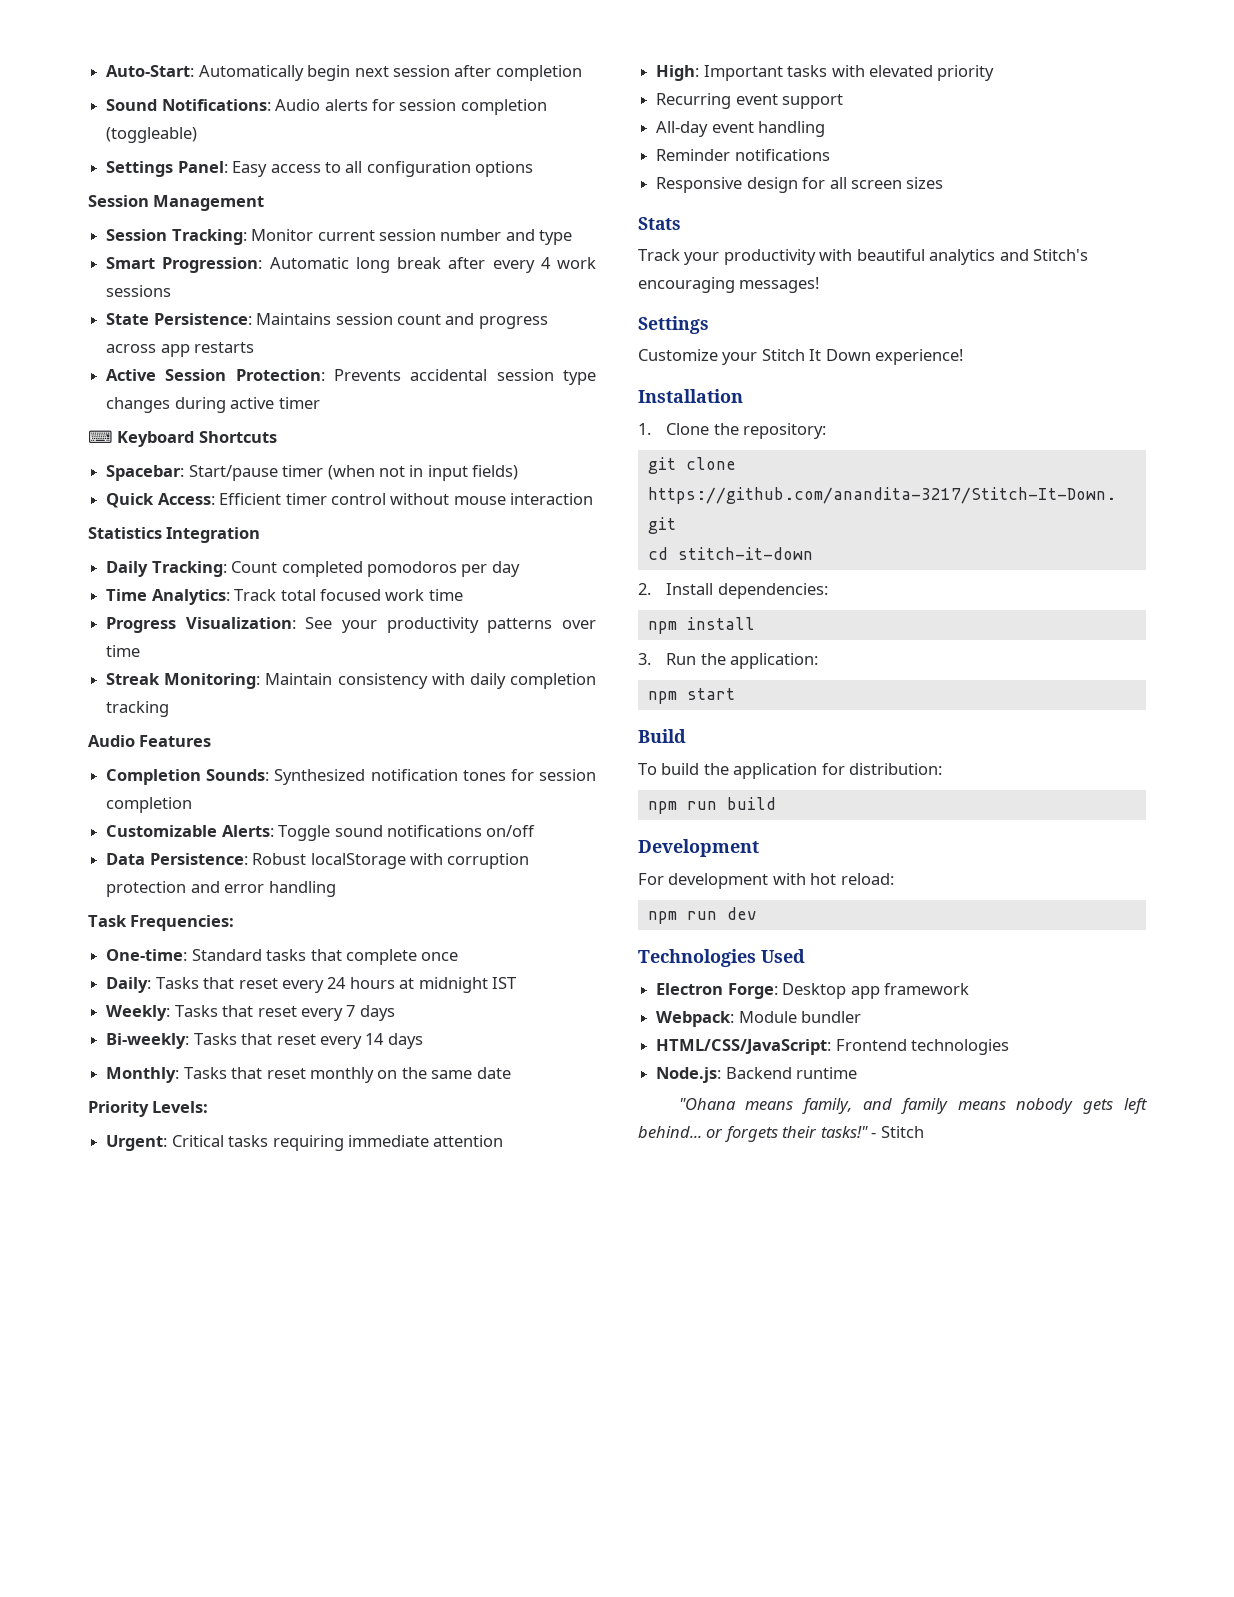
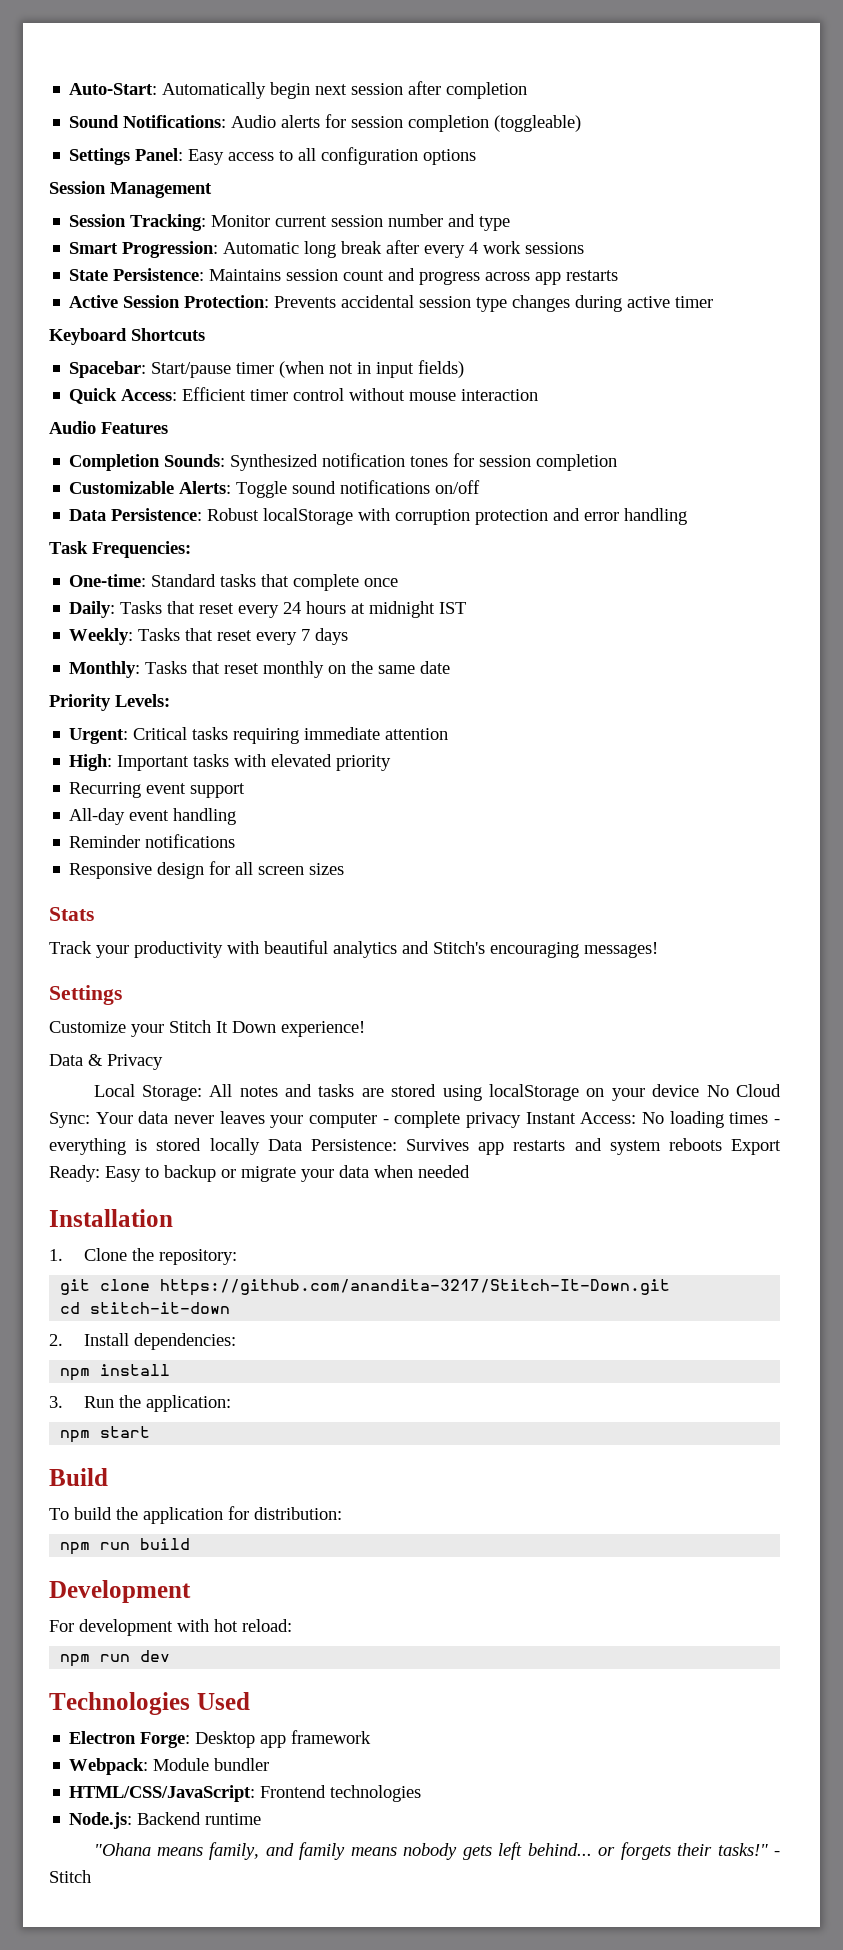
[88,430,113,443] ⌨ -> (714, 302) none
[88,527,261,543] [106,561,520,577] [106,589,463,605] [106,617,596,633] [106,645,141,657] [106,673,596,689] [106,701,170,717] // Statistics Integration // Daily Tracking: Count completed pomodoros per day // Time Analytics: Track total focused work time // Progress Visualization: See your productivity patterns over time // Streak Monitoring: Maintain consistency with daily completion tracking -> (539, 395) none
[106,1033,423,1049] // Bi-weekly: Tasks that reset every 14 days -> (349, 636) none
(964, 357) none -> [49,1054,163,1070] [93,1084,782,1101] [49,1111,780,1128] [49,1138,781,1155] [49,1165,470,1182] // Data & Privacy // Local Storage: All notes and tasks are stored using localStorage on your device No Cloud Sync: Your data never leaves your computer - complete privacy Instant Access: No loading times - everything is stored locally Data Persistence: Survives app restarts and system reboots Export Ready: Easy to backup or migrate your data when needed

